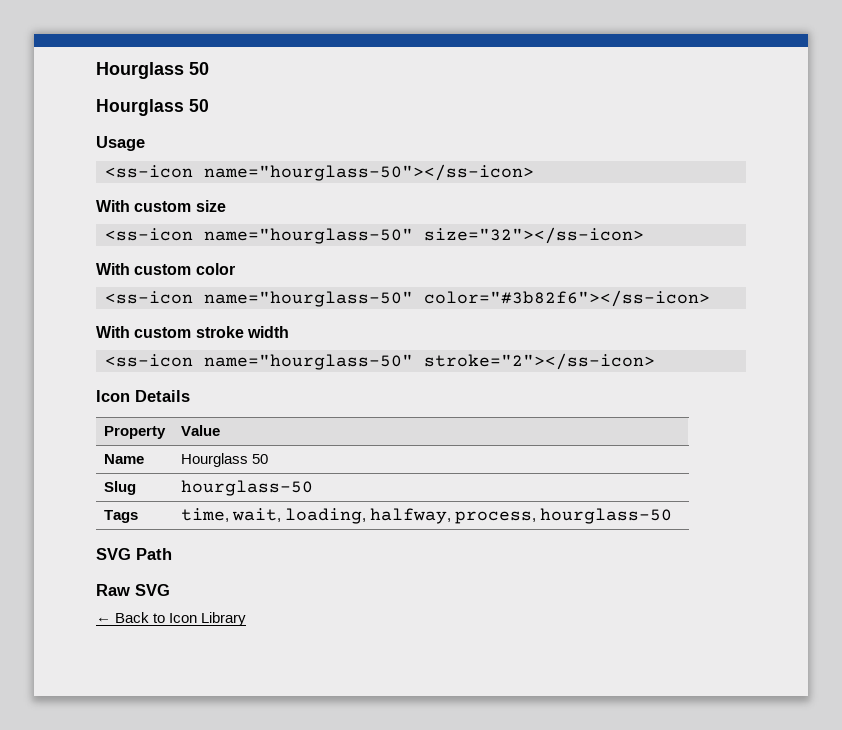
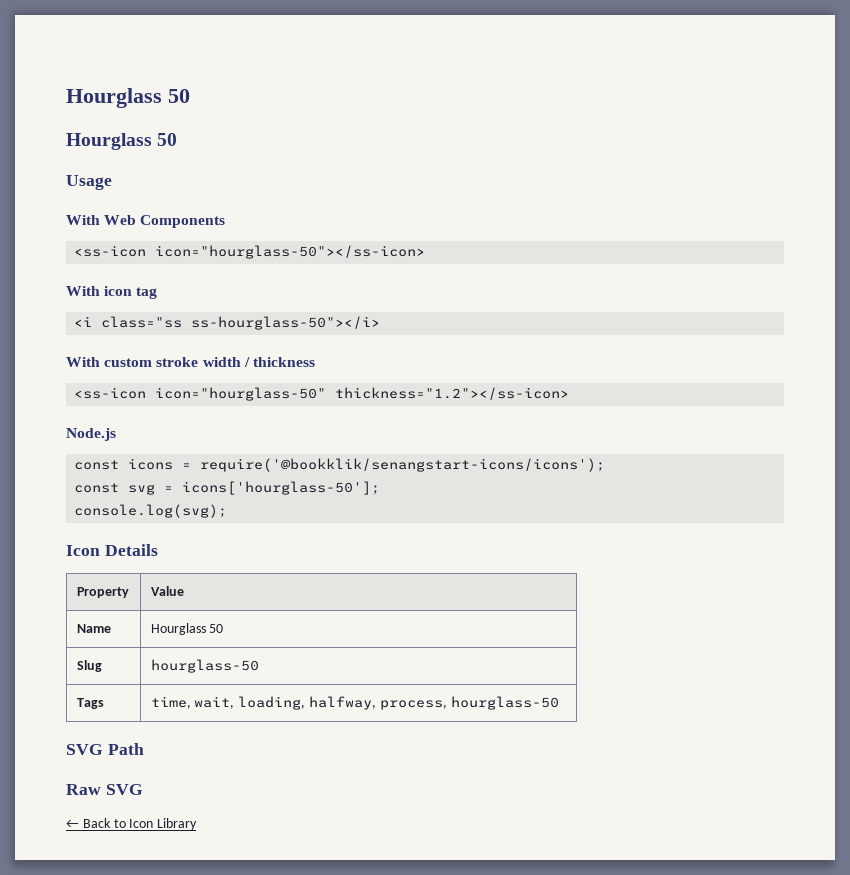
[105,164,534,181] [96,200,226,212] [105,227,644,244] [96,263,235,275] [105,290,710,307] // <ss-icon name="hourglass-50"></ss-icon> // With custom size // <ss-icon name="hourglass-50" size="32"></ss-icon> // With custom color // <ss-icon name="hourglass-50" color="#3b82f6"></ss-icon> -> [66,215,226,228] [74,245,426,259] [66,286,158,299] [74,316,381,330] // With Web Components // <ss-icon icon="hourglass-50"></ss-icon> // With icon tag // <i class="ss ss-hourglass-50"></i>
[105,353,655,370] // <ss-icon name="hourglass-50" stroke="2"></ss-icon> -> [243,357,315,367] [74,387,570,401] [66,428,116,441] [74,458,606,472] [74,481,381,495] [74,504,228,518] / thickness // <ss-icon icon="hourglass-50" thickness="1.2"></ss-icon> // Node.js // const icons = require('@bookklik/senangstart-icons/icons'); // const svg = icons['hourglass-50']; // console.log(svg);

